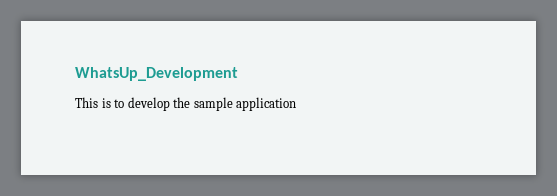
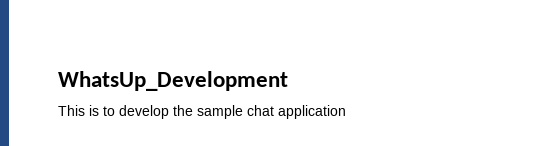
(233, 104) none -> [247,105,274,116] chat

